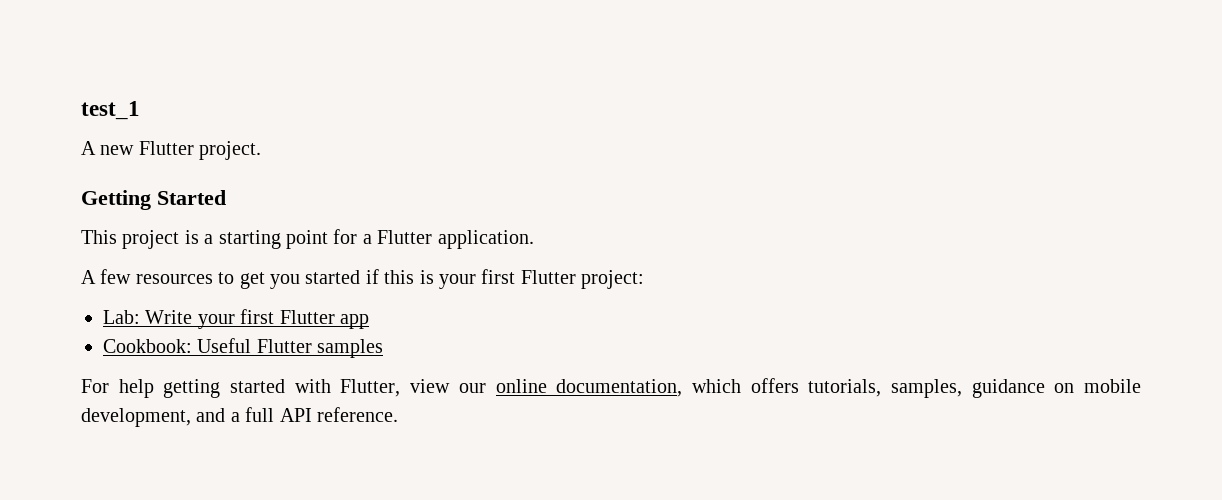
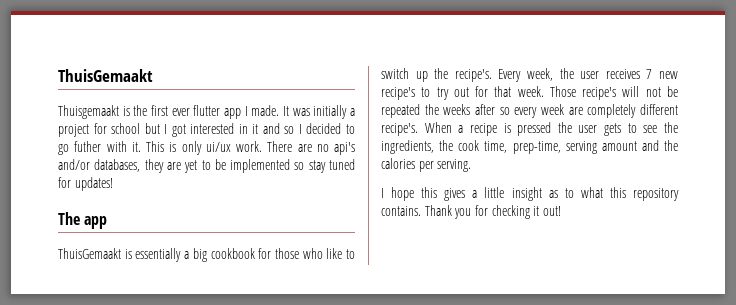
[81,101,140,120] [81,141,262,160] [81,190,226,210] [81,229,534,249] [81,269,645,289] [103,309,369,329] [103,338,384,358] [81,378,1141,398] [81,407,398,427] test_1 // A new Flutter project. // Getting Started // This project is a starting point for a Flutter application. // A few resources to get you started if this is your first Flutter project: // Lab: Write your first Flutter app // Cookbook: Useful Flutter samples // For help getting started with Flutter, view our online documentation, which offers tutorials, samples, guidance on mobile development, and a full API reference. -> [58,69,153,82] [58,105,355,119] [58,123,356,137] [58,141,355,155] [58,159,356,173] [58,177,113,191] [58,212,108,229] [58,248,355,262] [381,68,678,82] [381,86,678,100] [381,104,678,118] [381,122,678,136] [381,140,678,154] [381,158,472,172] [381,187,679,201] [381,205,561,219] ThuisGemaakt // Thuisgemaakt is the first ever flutter app I made. It was initially a project for school but I got interested in it and so I decided to go futher with it. This is only ui/ux work. There are no api's and/or databases, they are yet to be implemented so stay tuned for updates! // The app // ThuisGemaakt is essentially a big cookbook for those who like to switch up the recipe's. Every week, the user receives 7 new recipe's to try out for that week. Those recipe's will not be repeated the weeks after so every week are completely different recipe's. When a recipe is pressed the user gets to see the ingredients, the cook time, prep-time, serving amount and the calories per serving. // I hope this gives a little insight as to what this repository contains. Thank you for checking it out!

